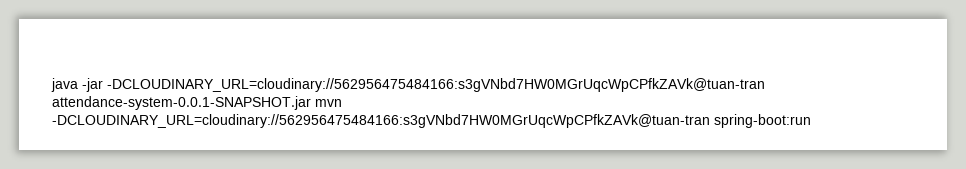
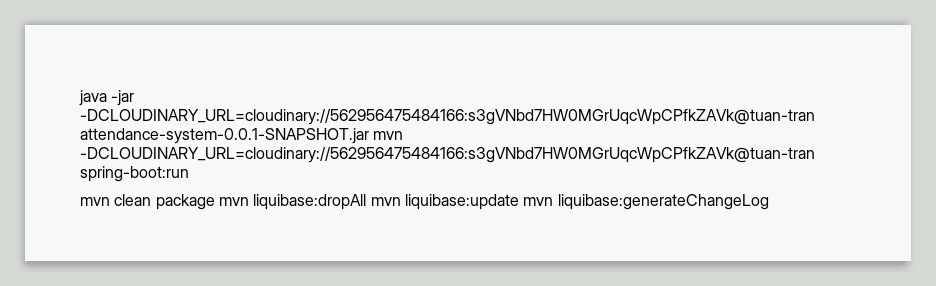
(811, 121) none -> [80,194,769,210] // mvn clean package mvn liquibase:dropAll mvn liquibase:update mvn liquibase:generateChangeLog

